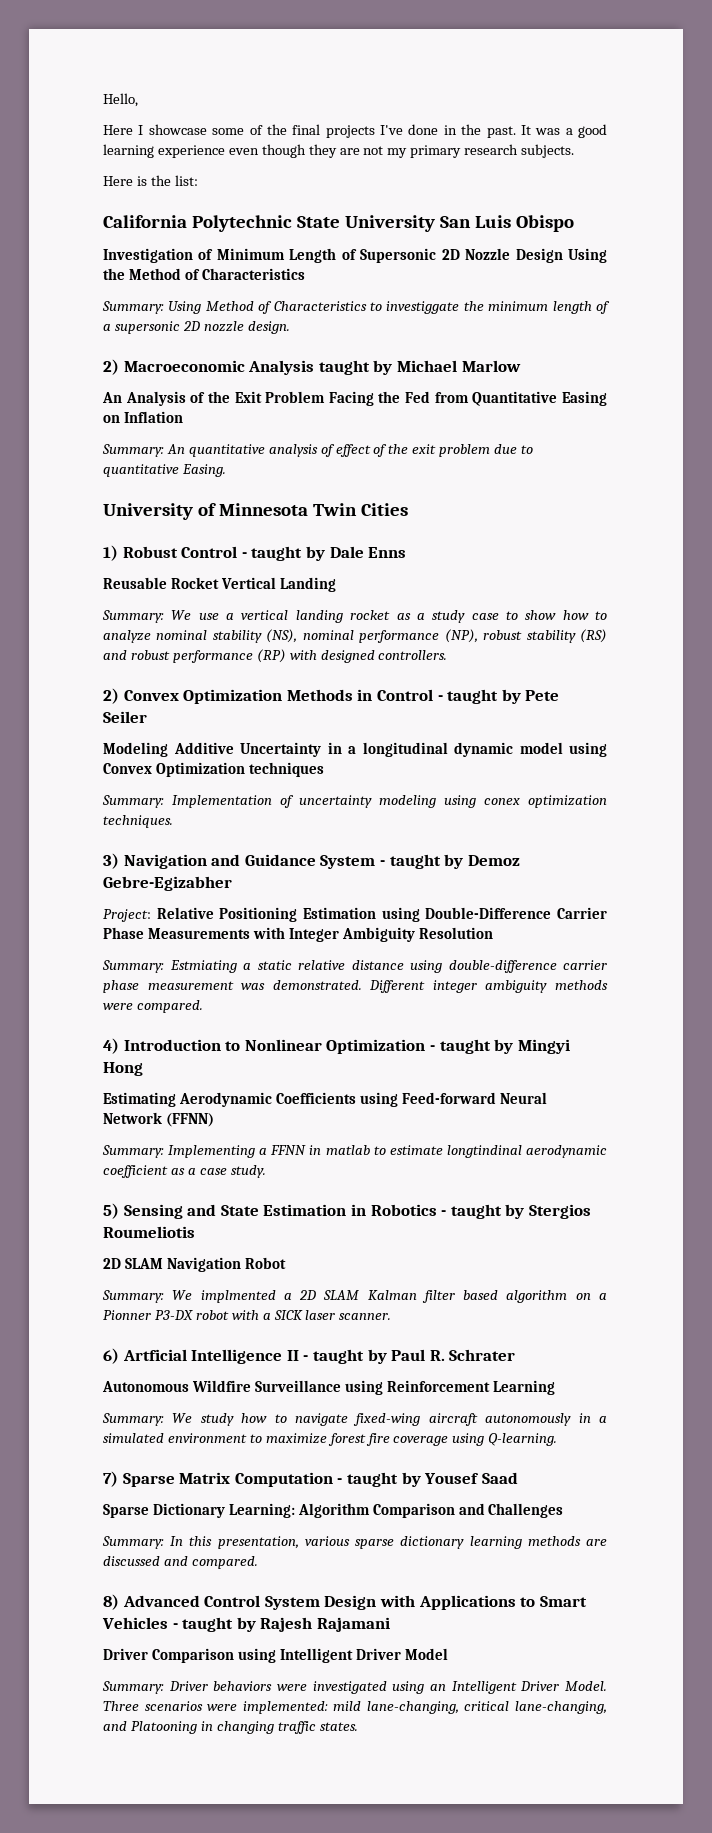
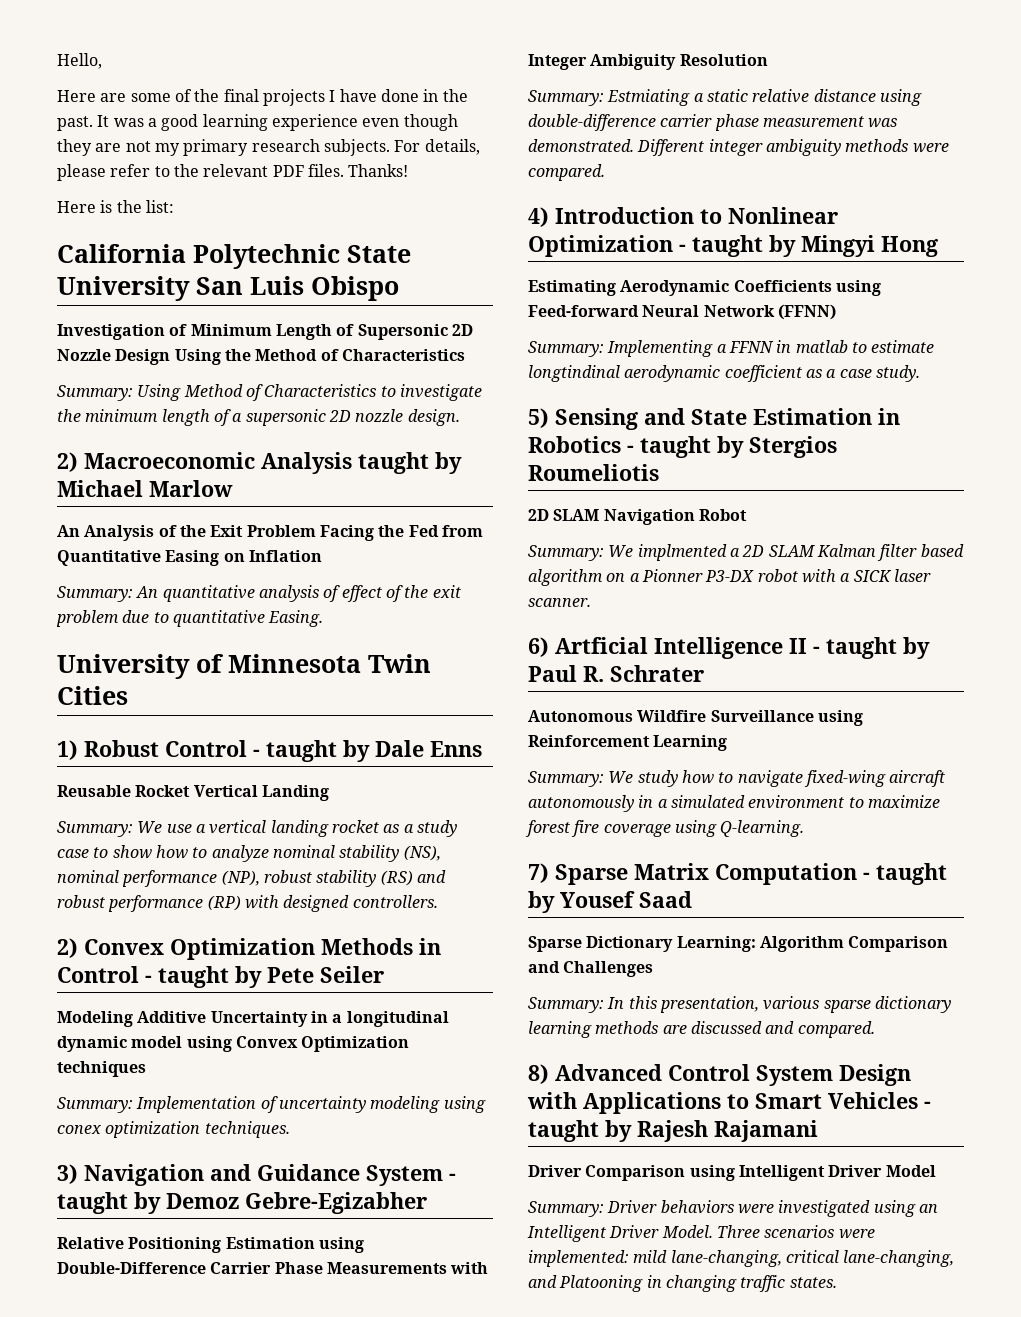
[138,124,207,135] I showcase -> [100,93,127,102] are
[380,125,403,135] I've -> [329,89,377,102] I have
(575, 151) none -> [394,139,480,155] [57,164,409,181] For details, please refer to the relevant PDF files. Thanks!
[386,301,460,314] investiggate -> [399,384,482,401] investigate
[103,909,151,922] Project: -> (427, 1203) none

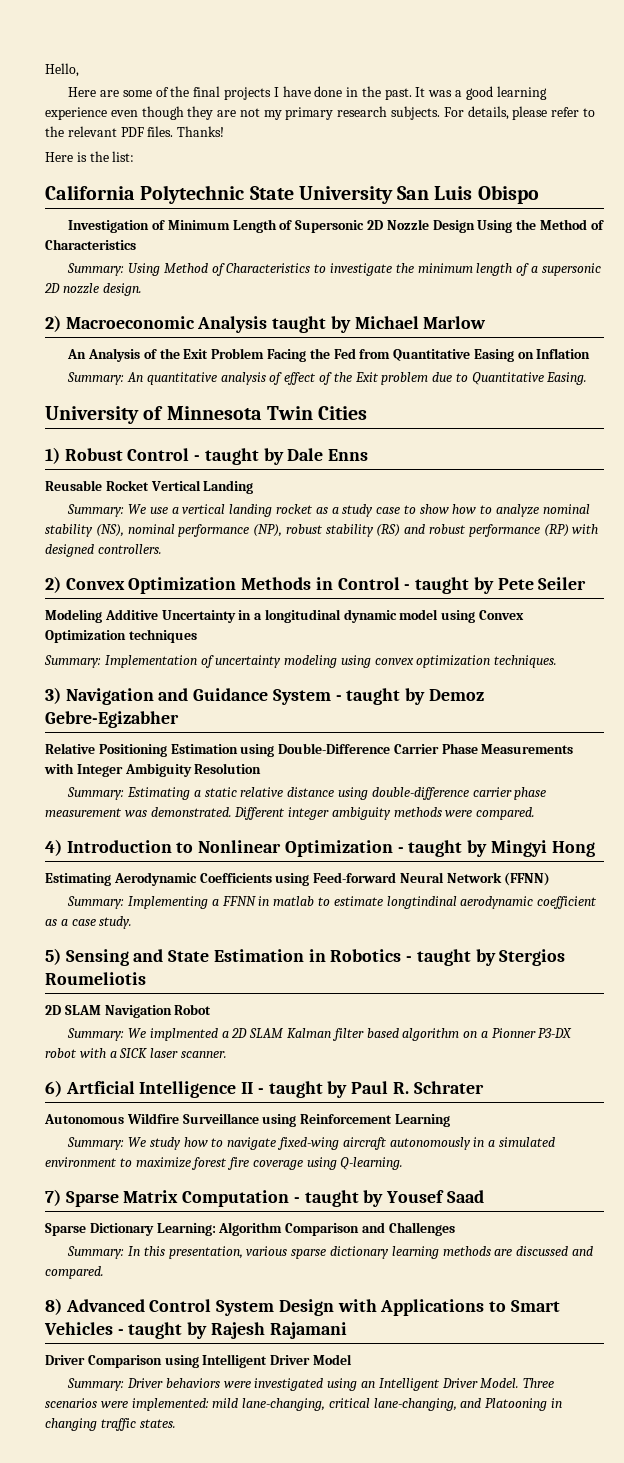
[432,585,461,598] exit -> [354,372,379,382] Exit
[172,610,265,627] quantitative -> [471,372,544,385] Quantitative
[57,1125,101,1134] conex -> [374,658,414,665] convex
[607,89,691,106] Estmiating -> [127,787,191,800] Estimating

